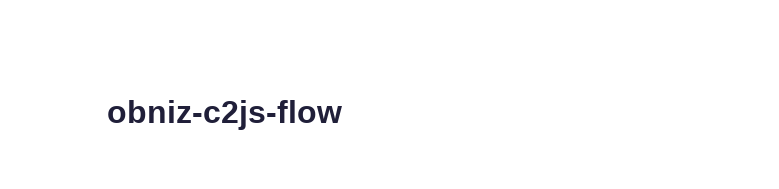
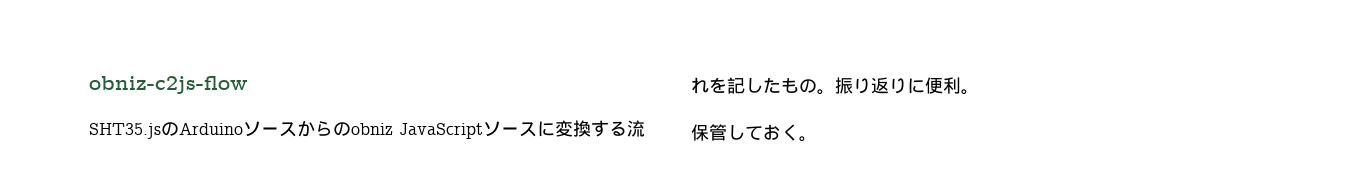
(342, 115) none -> [89,120,645,139] [691,77,979,95] [691,124,817,142] // SHT35.jsのArduinoソースからのobniz JavaScriptソースに変換する流れを記したもの。振り返りに便利。 // 保管しておく。

